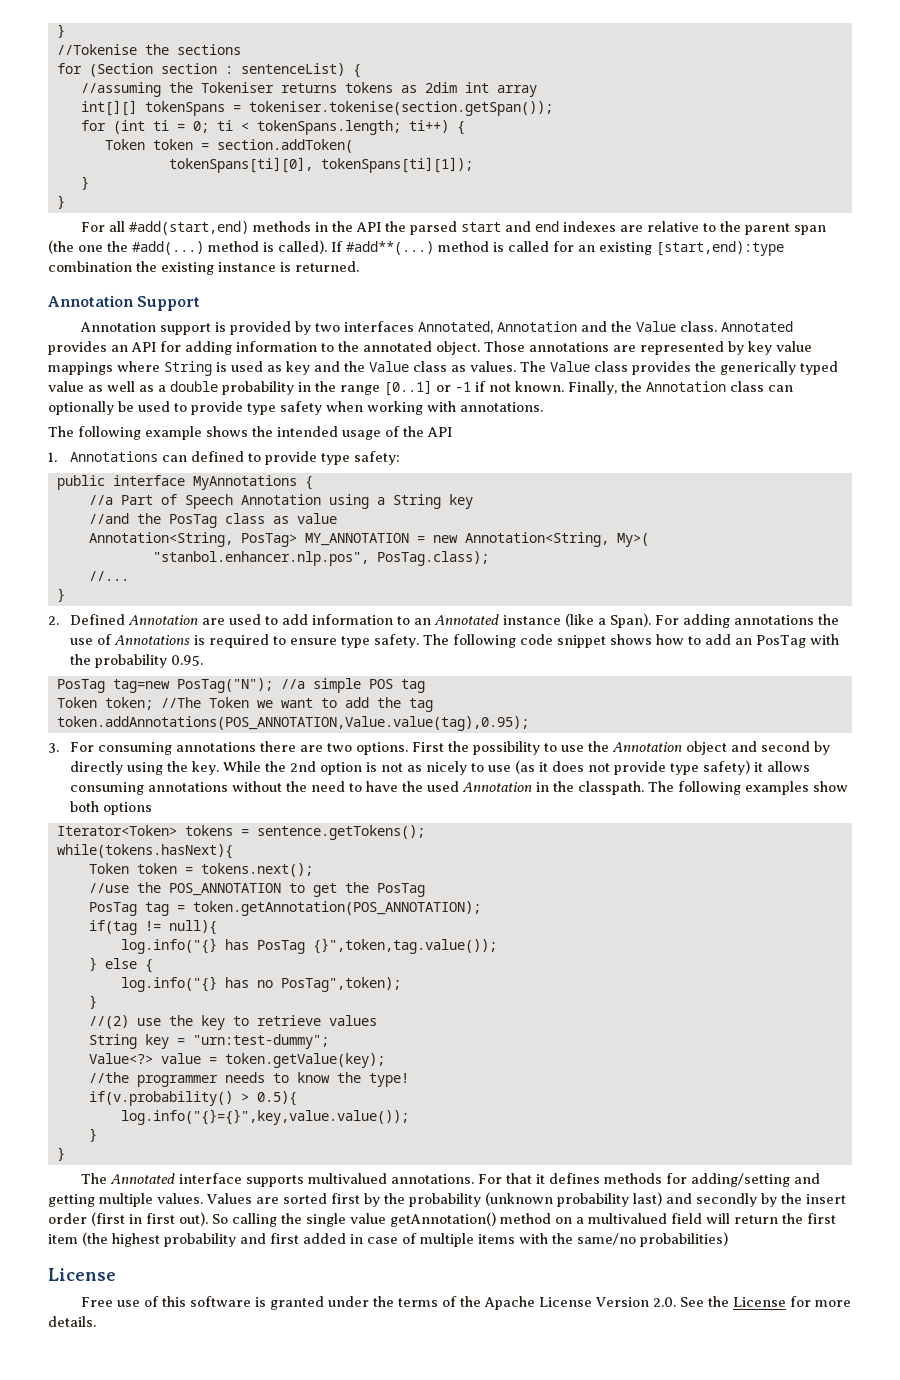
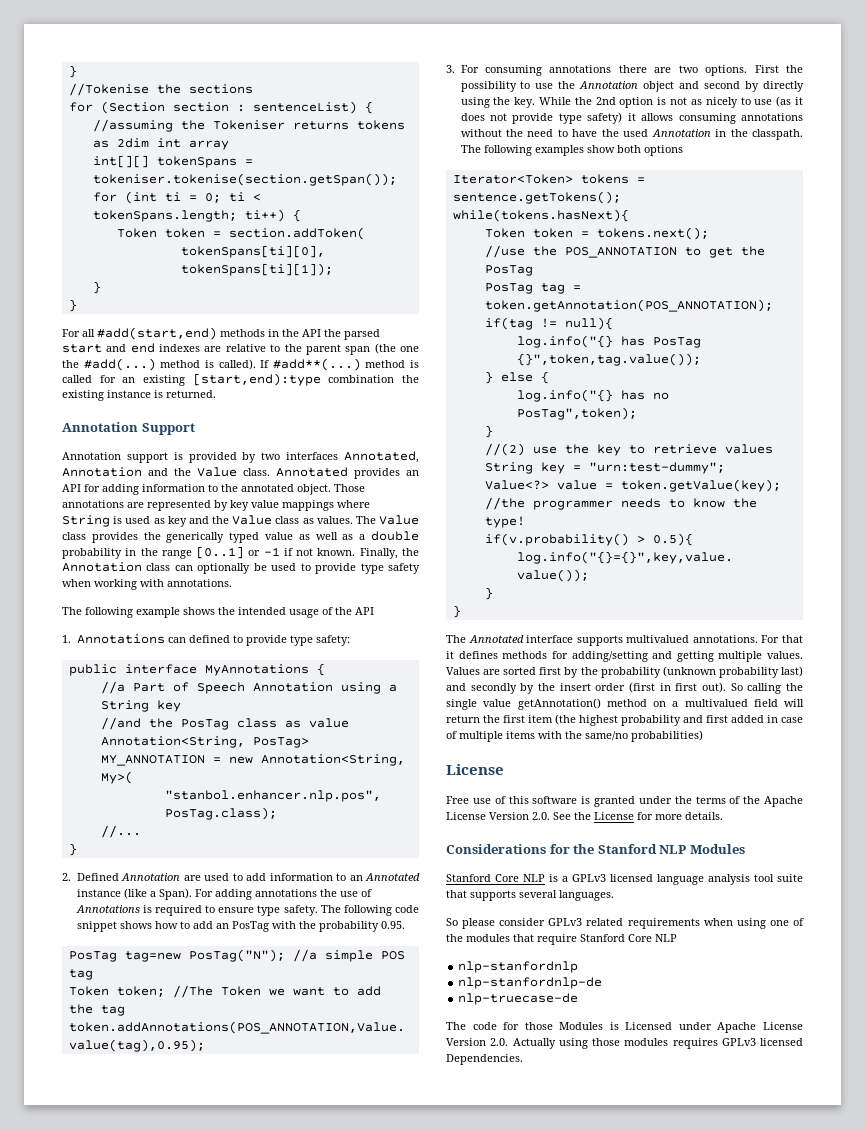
(96, 1321) none -> [446,844,745,854] [446,874,803,885] [446,890,614,901] [446,918,804,929] [446,934,677,945] [458,961,579,973] [458,977,603,989] [458,993,579,1005] [446,1022,803,1033] [446,1038,803,1049] [446,1054,523,1065] // Considerations for the Stanford NLP Modules // Stanford Core NLP is a GPLv3 licensed language analysis tool suite that supports several languages. // So please consider GPLv3 related requirements when using one of the modules that require Stanford Core NLP // nlp-stanfordnlp // nlp-stanfordnlp-de // nlp-truecase-de // The code for those Modules is Licensed under Apache License Version 2.0. Actually using those modules requires GPLv3 licensed Dependencies.

